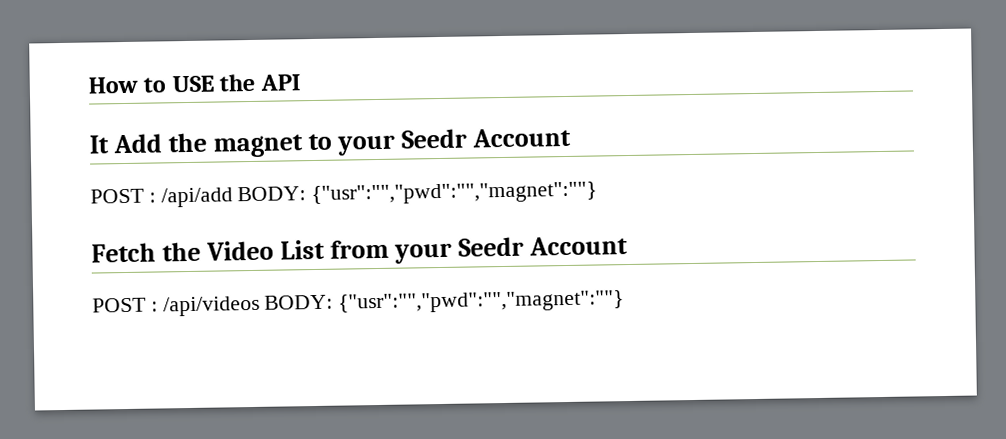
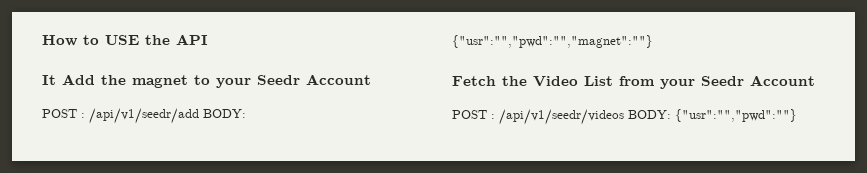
[160,187,233,208] /api/add -> [89,108,199,124] /api/v1/seedr/add
[162,290,625,317] /api/videos BODY: {"usr":"","pwd":"","magnet":""} -> [499,109,797,125] /api/v1/seedr/videos BODY: {"usr":"","pwd":""}

